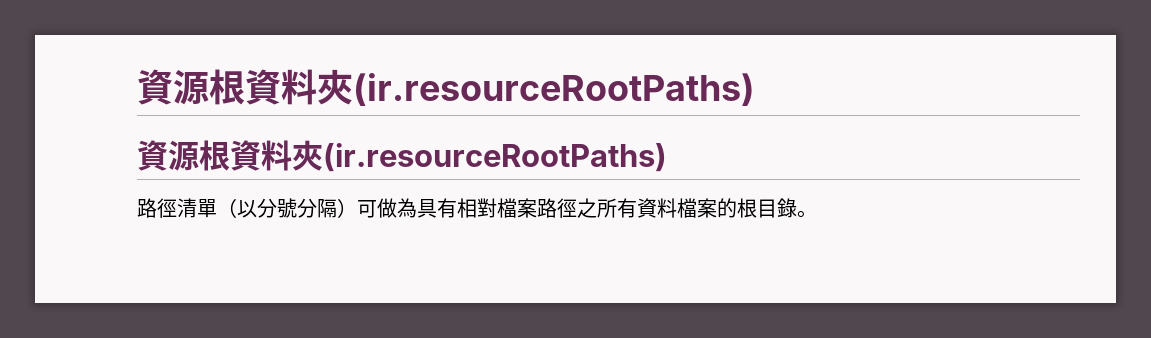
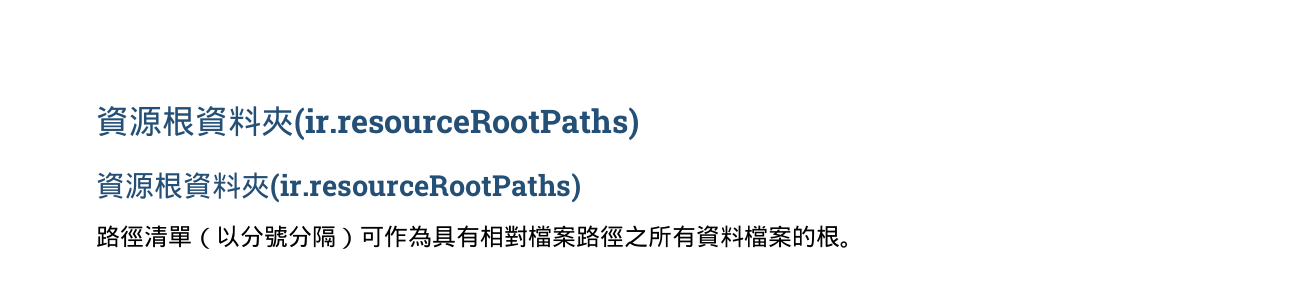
[377,198,397,218] 做 -> [384,225,408,248] 作
[757,198,797,218] 目錄 -> (840, 236) none

